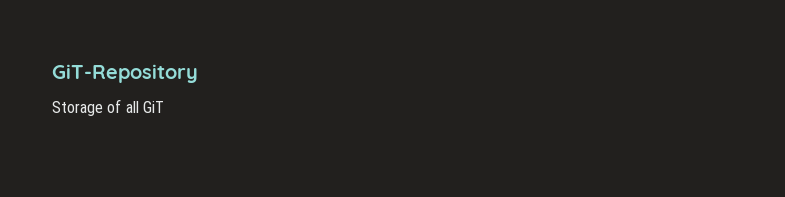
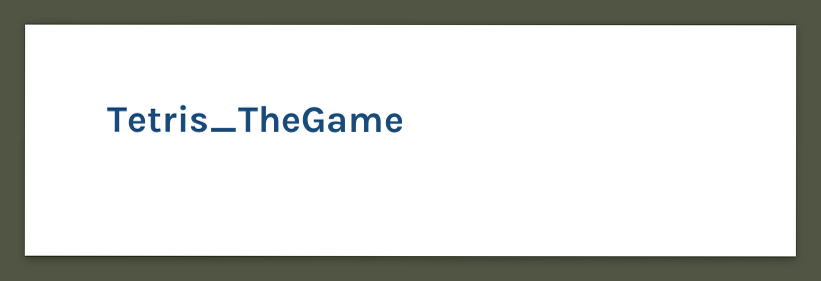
[52,64,198,83] [52,99,164,116] GiT-Repository // Storage of all GiT -> [107,104,405,133] Tetris_TheGame

